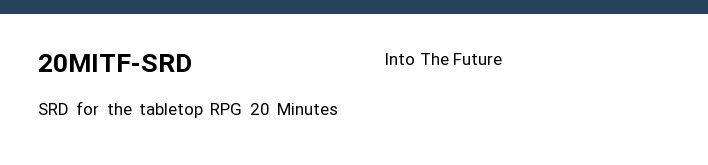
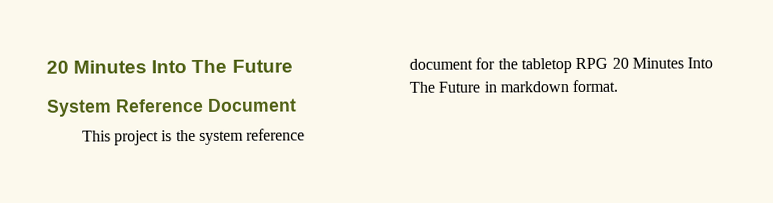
[38,54,192,72] [38,103,69,115] 20MITF-SRD // SRD -> [46,59,293,74] [46,98,297,117] [81,128,306,146] [409,58,473,70] 20 Minutes Into The Future // System Reference Document // This project is the system reference document
(503, 59) none -> [483,79,619,93] in markdown format.

